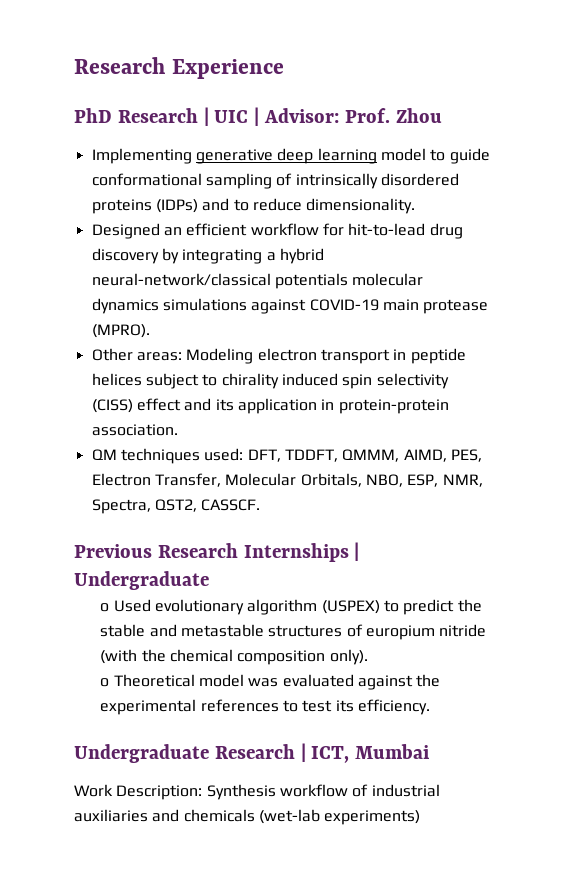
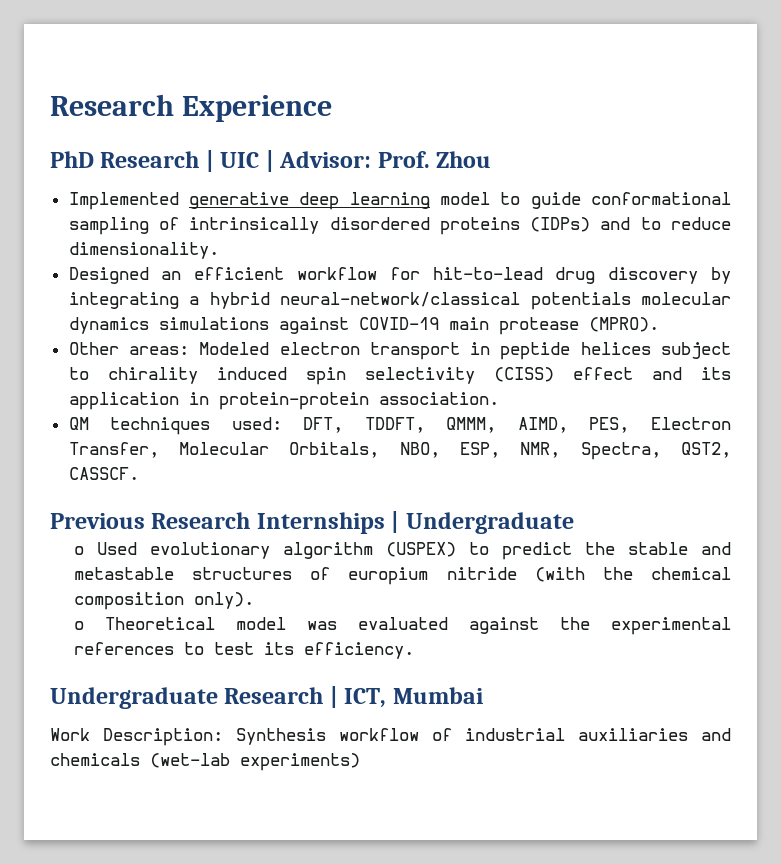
[91,148,192,164] Implementing -> [68,192,179,210] Implemented
[186,348,254,364] Modeling -> [199,342,270,355] Modeled

